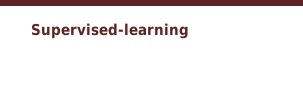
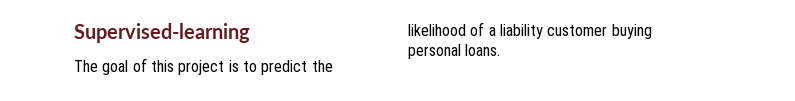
(189, 31) none -> [74,58,333,75] [408,22,652,39] [408,44,501,59] // The goal of this project is to predict the likelihood of a liability customer buying personal loans.

